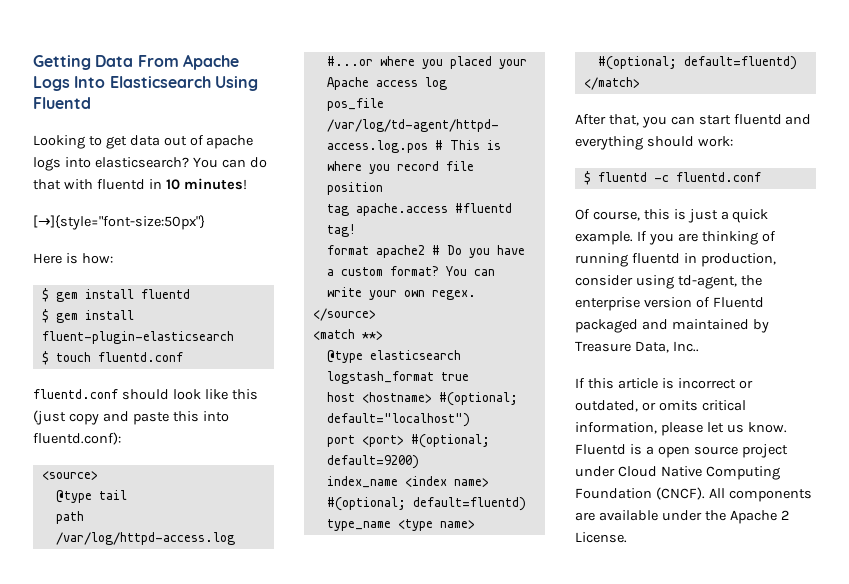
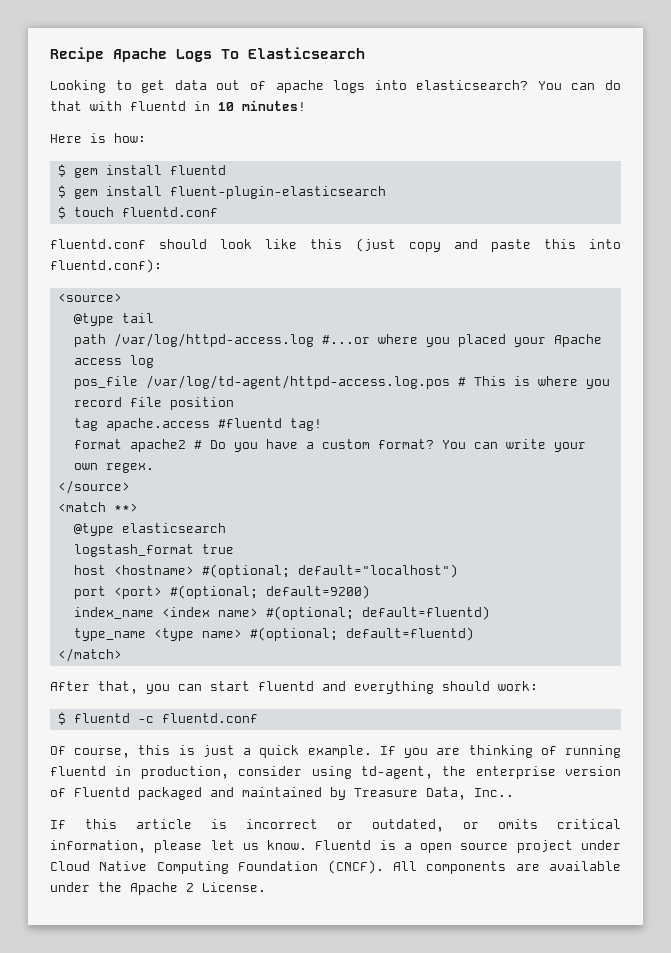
[33,55,179,70] Getting Data From -> [50,47,104,62] Recipe
[74,76,106,88] Into -> [221,49,239,59] To
[214,76,258,91] [33,97,91,109] Using Fluentd -> (365, 53) none
[33,215,205,230] // [→]{style="font-size:50px"} -> (306, 105) none

